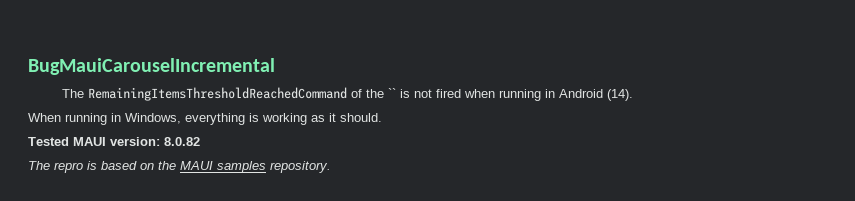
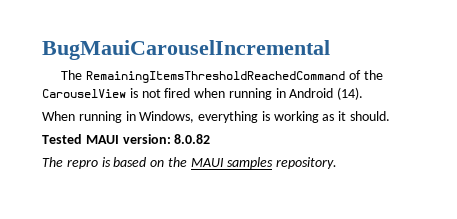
[387,88,396,98] `` -> [42,89,126,98] CarouselView

